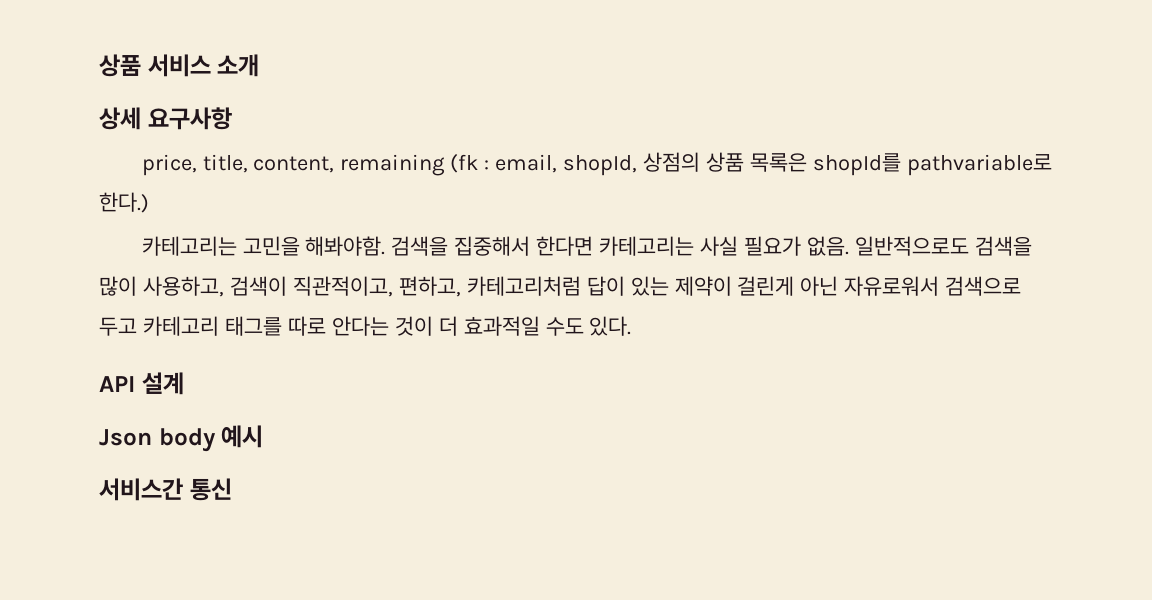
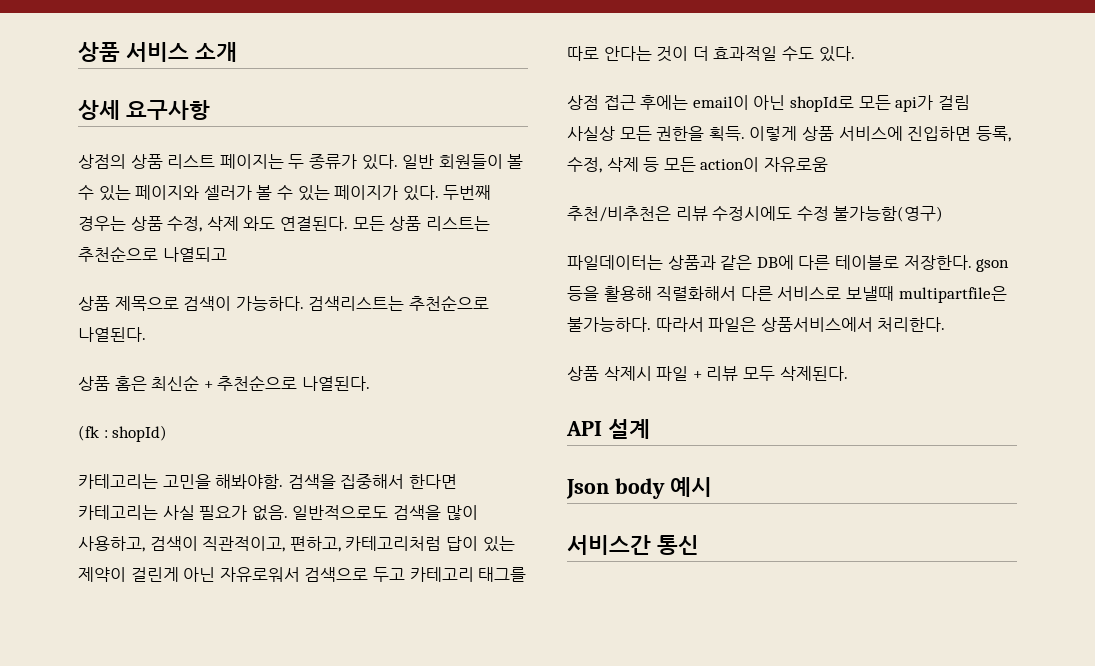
[141,152,1052,176] [99,192,149,213] price, title, content, remaining (fk : email, shopId, 상점의 상품 목록은 shopId를 pathvariable로 한다.) -> [78,154,524,170] [78,185,492,201] [78,216,490,232] [78,246,227,262] [78,295,489,311] [78,327,146,342] [78,375,370,391] [78,425,168,442] 상점의 상품 리스트 페이지는 두 종류가 있다. 일반 회원들이 볼 수 있는 페이지와 셀러가 볼 수 있는 페이지가 있다. 두번째 경우는 상품 수정, 삭제 와도 연결된다. 모든 상품 리스트는 추천순으로 나열되고 // 상품 제목으로 검색이 가능하다. 검색리스트는 추천순으로 나열된다. // 상품 홈은 최신순 + 추천순으로 나열된다. // (fk : shopId)
(632, 326) none -> [567,95,970,112] [567,126,1011,142] [567,157,828,173] [567,206,944,222] [567,255,1010,272] [567,286,1007,303] [567,317,946,332] [567,366,848,381] // 상점 접근 후에는 email이 아닌 shopId로 모든 api가 걸림 사실상 모든 권한을 획득. 이렇게 상품 서비스에 진입하면 등록, 수정, 삭제 등 모든 action이 자유로움 // 추천/비추천은 리뷰 수정시에도 수정 불가능함(영구) // 파일데이터는 상품과 같은 DB에 다른 테이블로 저장한다. gson 등을 활용해 직렬화해서 다른 서비스로 보낼때 multipartfile은 불가능하다. 따라서 파일은 상품서비스에서 처리한다. // 상품 삭제시 파일 + 리뷰 모두 삭제된다.

